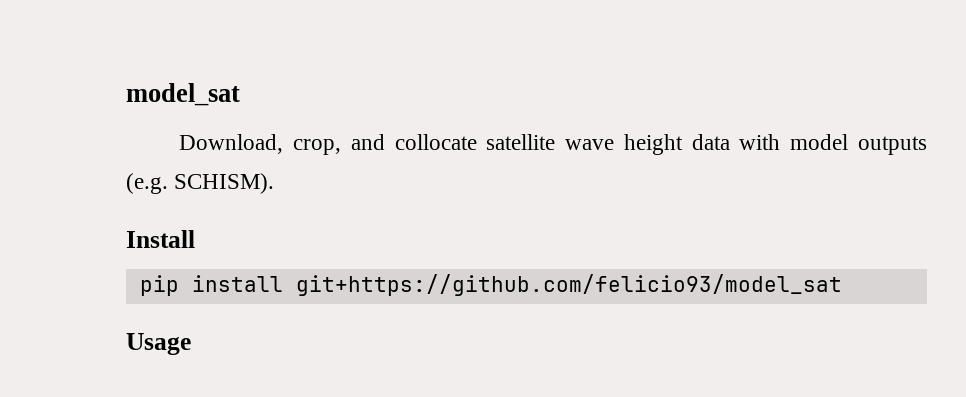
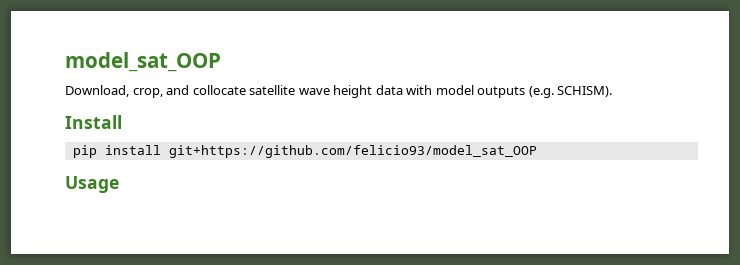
[126,83,240,106] model_sat -> [65,52,221,72] model_sat_OOP
[295,274,842,296] git+https://github.com/felicio93/model_sat -> [168,145,537,158] git+https://github.com/felicio93/model_sat_OOP

